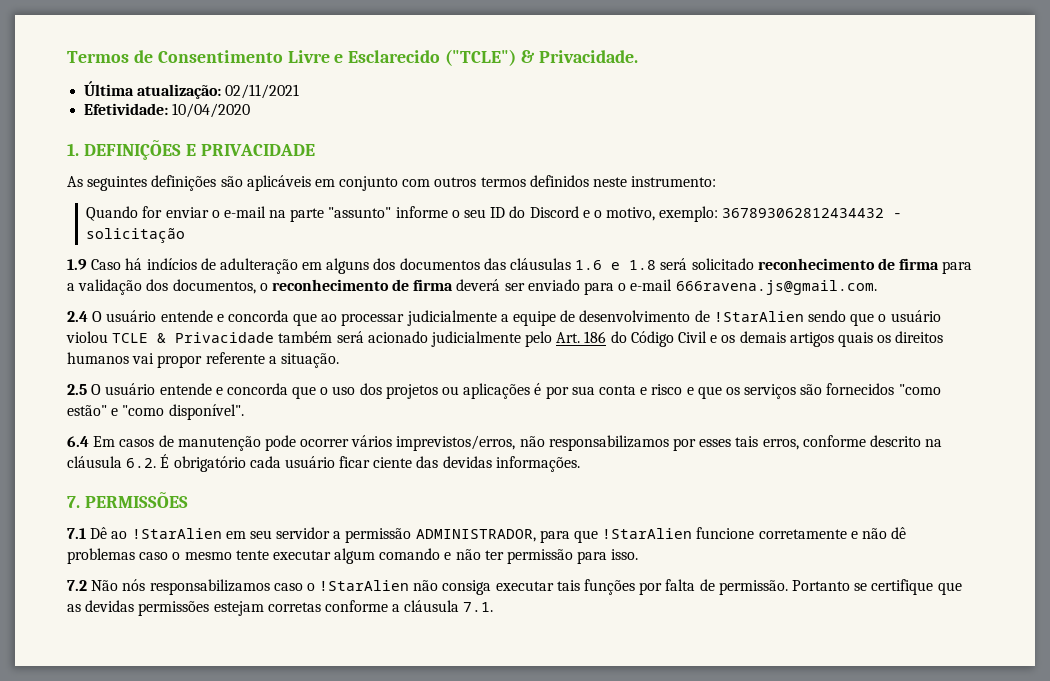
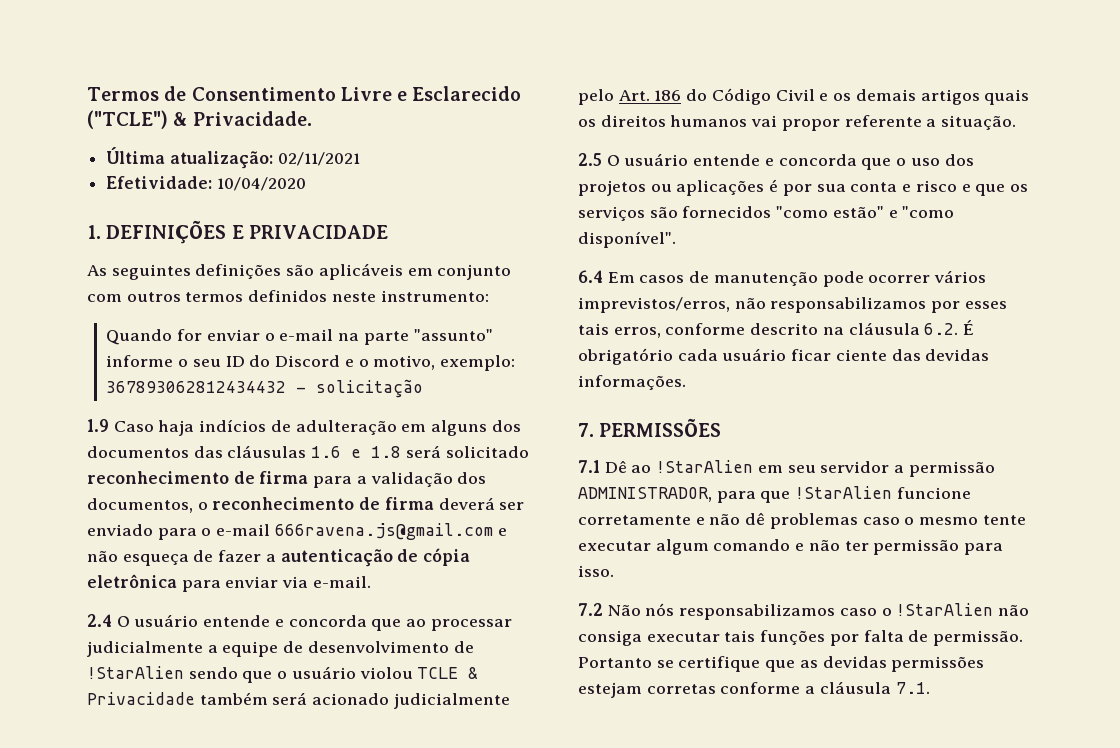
[125,258,143,270] há -> [158,420,195,436] haja
[675,280,877,295] 666ravena.js@gmail.com. -> [274,523,507,540] [87,548,471,567] [87,574,371,592] 666ravena.js@gmail.com e não esqueça de fazer a autenticação de cópia eletrônica para enviar via e-mail.

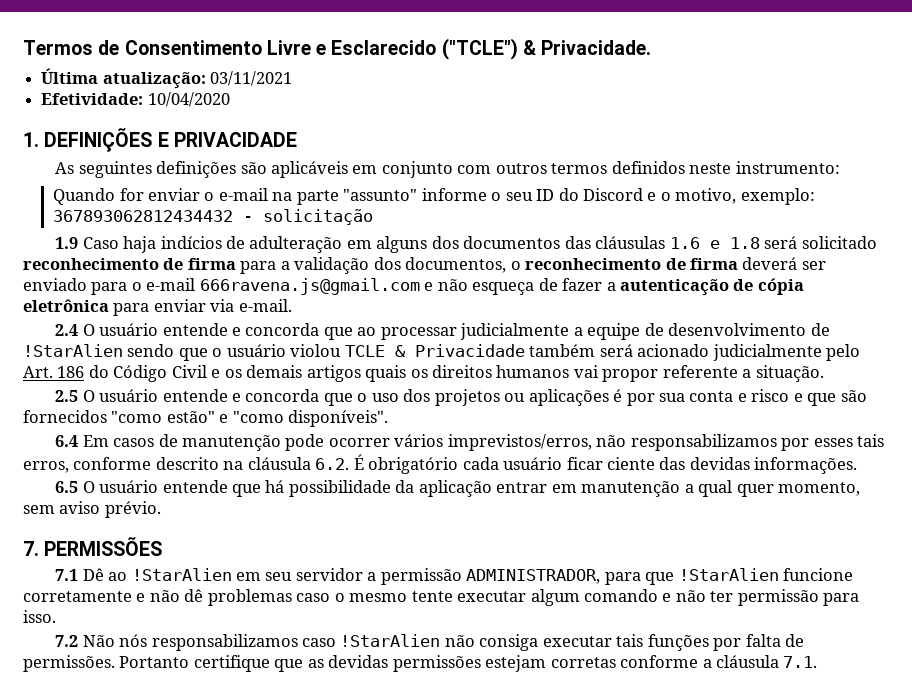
[277,152,360,166] 02/11/2021 -> [210,71,293,86] 03/11/2021
[1009,184,1028,192] [578,206,645,221] os serviços -> (837, 399) none
[578,231,676,248] disponível". -> [288,410,389,427] disponíveis".
(686, 382) none -> [55,480,861,497] [23,501,161,518] // 6.5 O usuário entende que há possibilidade da aplicação entrar em manutenção a qual quer momento, sem aviso prévio.
[881,608,892,616] o -> (337, 642) none
[933,630,1024,646] [578,657,674,668] permissão. Portanto se -> [23,655,190,672] permissões. Portanto

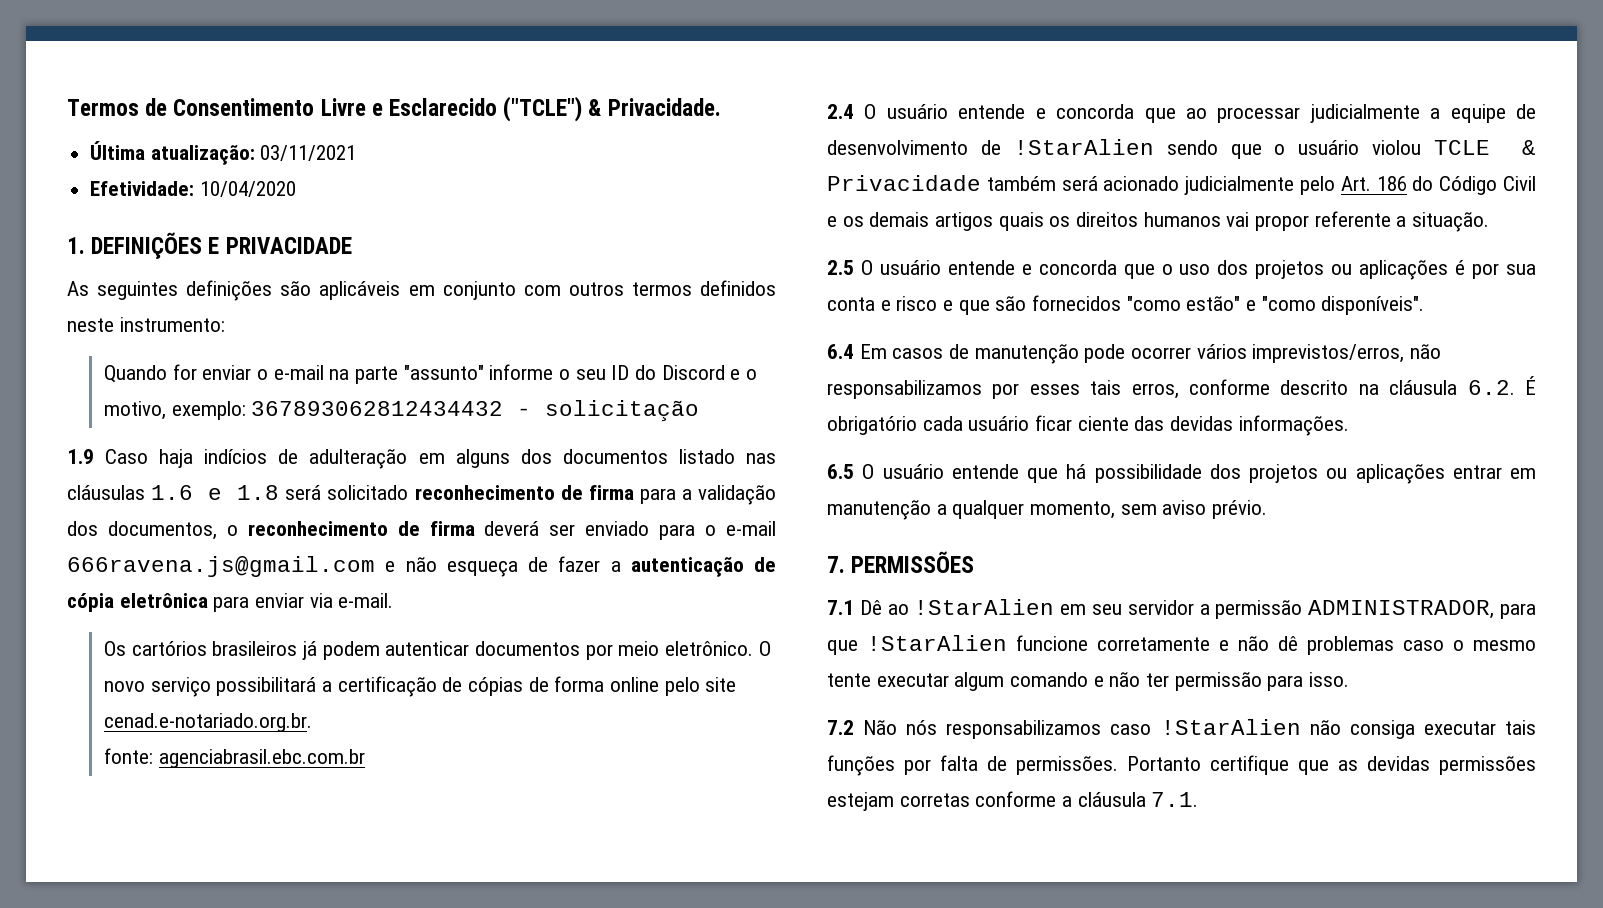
[564,236,591,249] das -> [678,449,776,464] listado nas
(292, 305) none -> [103,641,771,660] [103,676,737,697] [103,713,312,732] [103,748,365,768] // Os cartórios brasileiros já podem autenticar documentos por meio eletrônico. O novo serviço possibilitará a certificação de cópias de forma online pelo site cenad.e-notariado.org.br. // fonte: agenciabrasil.ebc.com.br
[395,480,492,497] da aplicação -> [1209,464,1445,484] dos projetos ou aplicações
[698,480,774,497] qual quer -> [952,500,1025,519] qualquer

